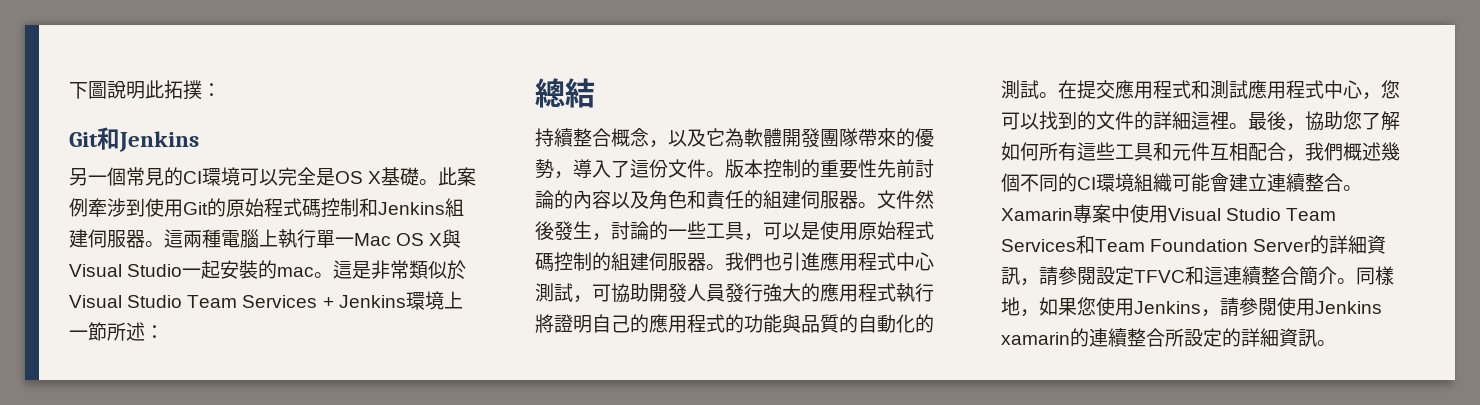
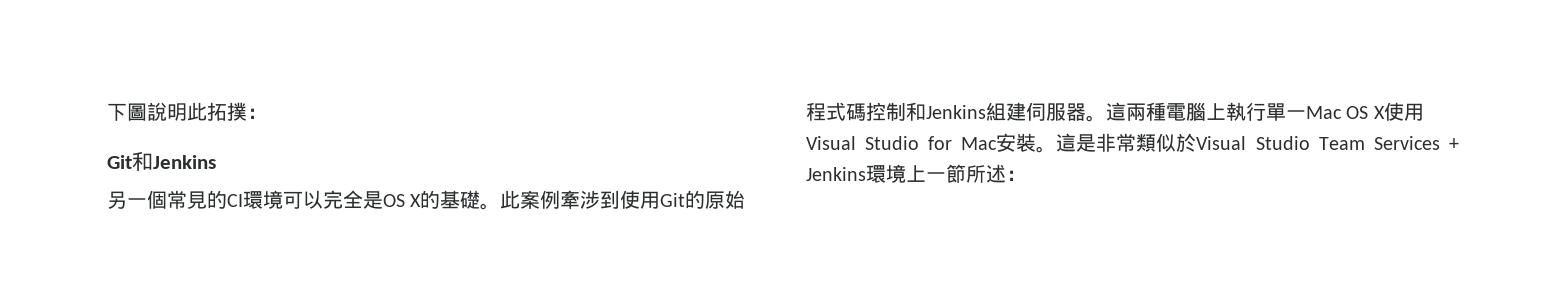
(382, 177) none -> [420,190,441,209] 的
[442,229,462,248] [69,260,315,279] 與Visual Studio一起安裝的mac -> [1383,102,1424,121] [806,133,1037,152] 使用Visual Studio for Mac安裝
[535,78,595,108] [535,128,934,148] [535,159,934,179] [535,190,934,210] [535,221,934,241] [535,252,934,272] [535,283,934,303] [535,314,934,333] [1001,80,1400,100] [1001,111,1400,131] [1001,142,1400,162] [1001,173,1362,192] [1001,204,1337,223] [1001,235,1387,254] [1001,266,1394,286] [1001,297,1382,317] [1001,328,1336,347] // 總結 // 持續整合概念，以及它為軟體開發團隊帶來的優勢，導入了這份文件。版本控制的重要性先前討論的內容以及角色和責任的組建伺服器。文件然後發生，討論的一些工具，可以是使用原始程式碼控制的組建伺服器。我們也引進應用程式中心測試，可協助開發人員發行強大的應用程式執行將證明自己的應用程式的功能與品質的自動化的測試。在提交應用程式和測試應用程式中心，您可以找到的文件的詳細這裡。最後，協助您了解如何所有這些工具和元件互相配合，我們概述幾個不同的CI環境組織可能會建立連續整合。Xamarin專案中使用Visual Studio Team Services和Team Foundation Server的詳細資訊，請參閱設定TFVC和這連續整合簡介。同樣地，如果您使用Jenkins，請參閱使用Jenkins xamarin的連續整合所設定的詳細資訊。 -> (1026, 175) none

